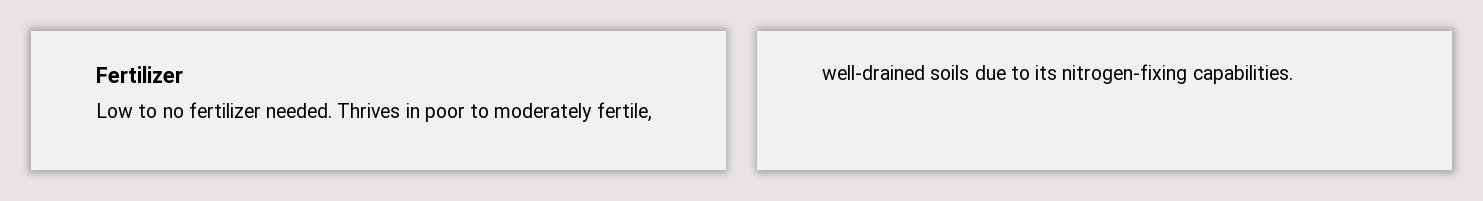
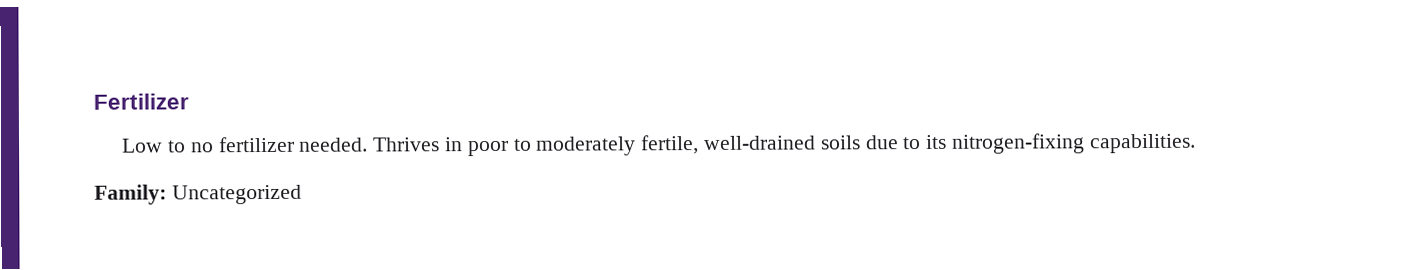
(1293, 74) none -> [94,184,302,205] // Family: Uncategorized

